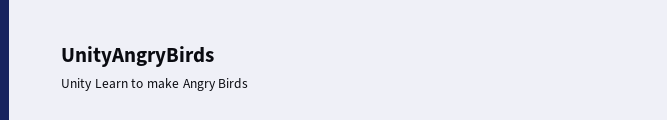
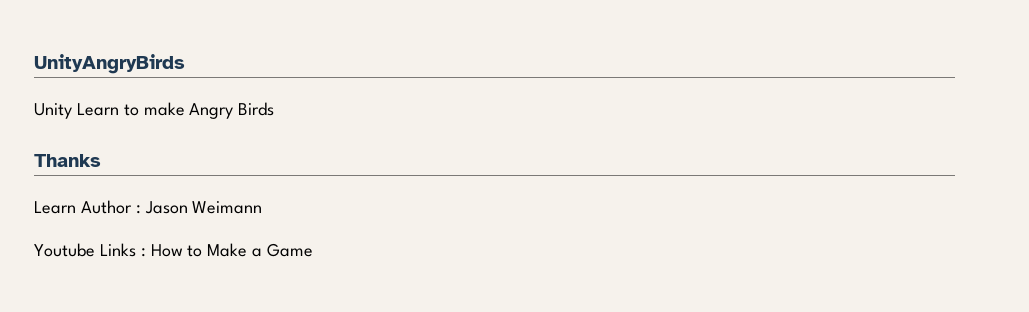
(249, 83) none -> [34,154,101,167] [34,200,263,214] [34,243,314,257] // Thanks // Learn Author : Jason Weimann // Youtube Links : How to Make a Game

